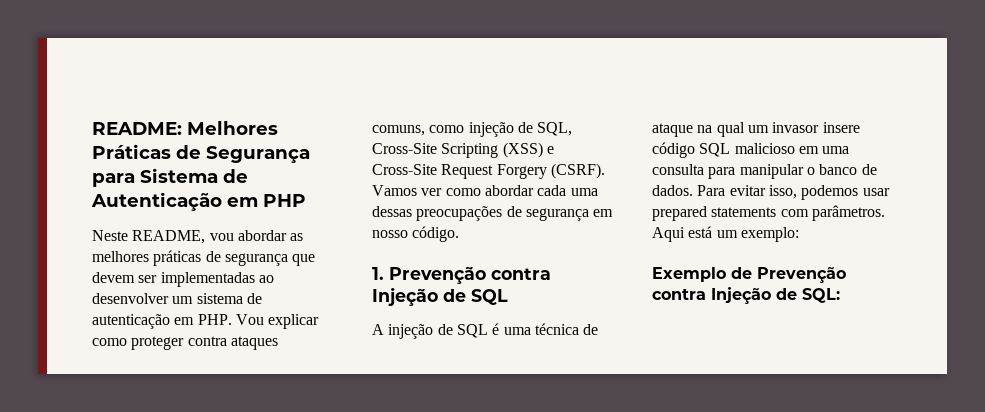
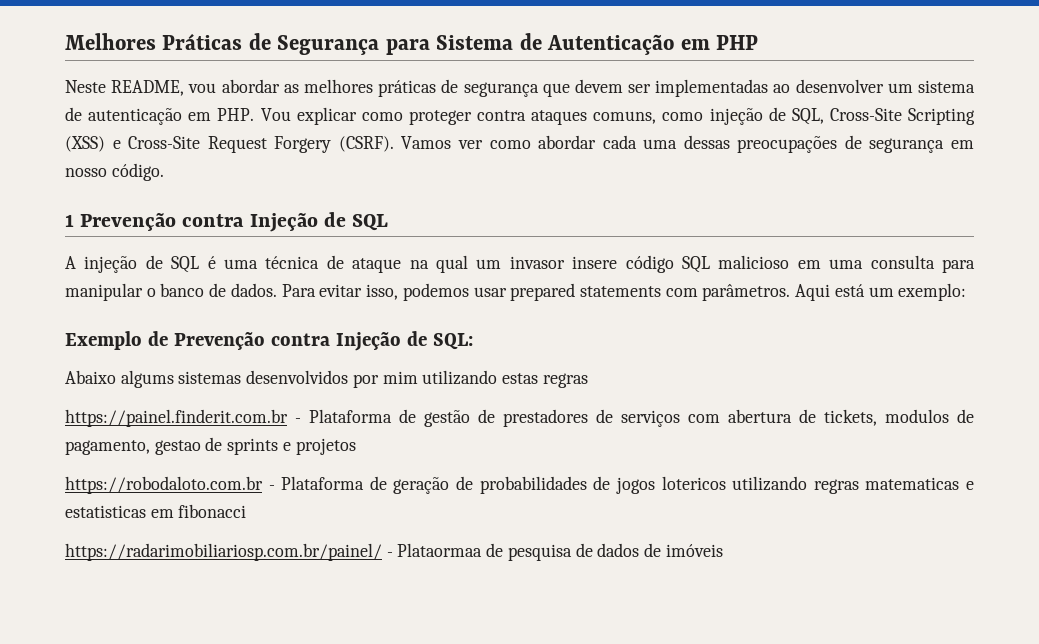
[92,122,182,135] README: -> (65, 41) none
[372,267,384,280] 1. -> [65,214,74,227] 1
(840, 295) none -> [65,370,588,388] [65,409,974,427] [65,437,356,455] [65,476,975,494] [65,504,247,518] [65,543,723,561] // Abaixo algums sistemas desenvolvidos por mim utilizando estas regras // https://painel.finderit.com.br - Plataforma de gestão de prestadores de serviços com abertura de tickets, modulos de pagamento, gestao de sprints e projetos // https://robodaloto.com.br - Plataforma de geração de probabilidades de jogos lotericos utilizando regras matematicas e estatisticas em fibonacci // https://radarimobiliariosp.com.br/painel/ - Plataormaa de pesquisa de dados de imóveis

